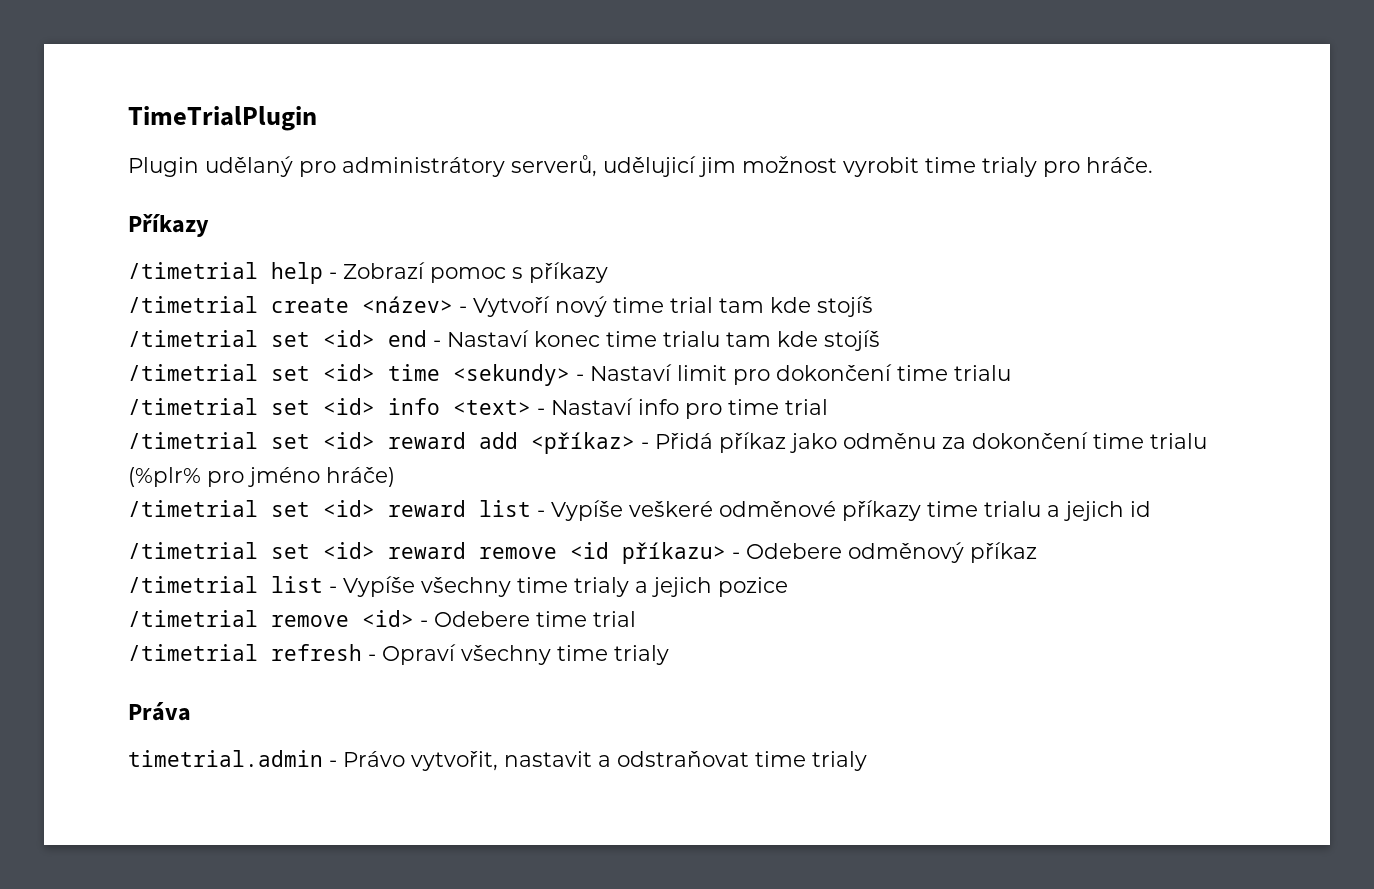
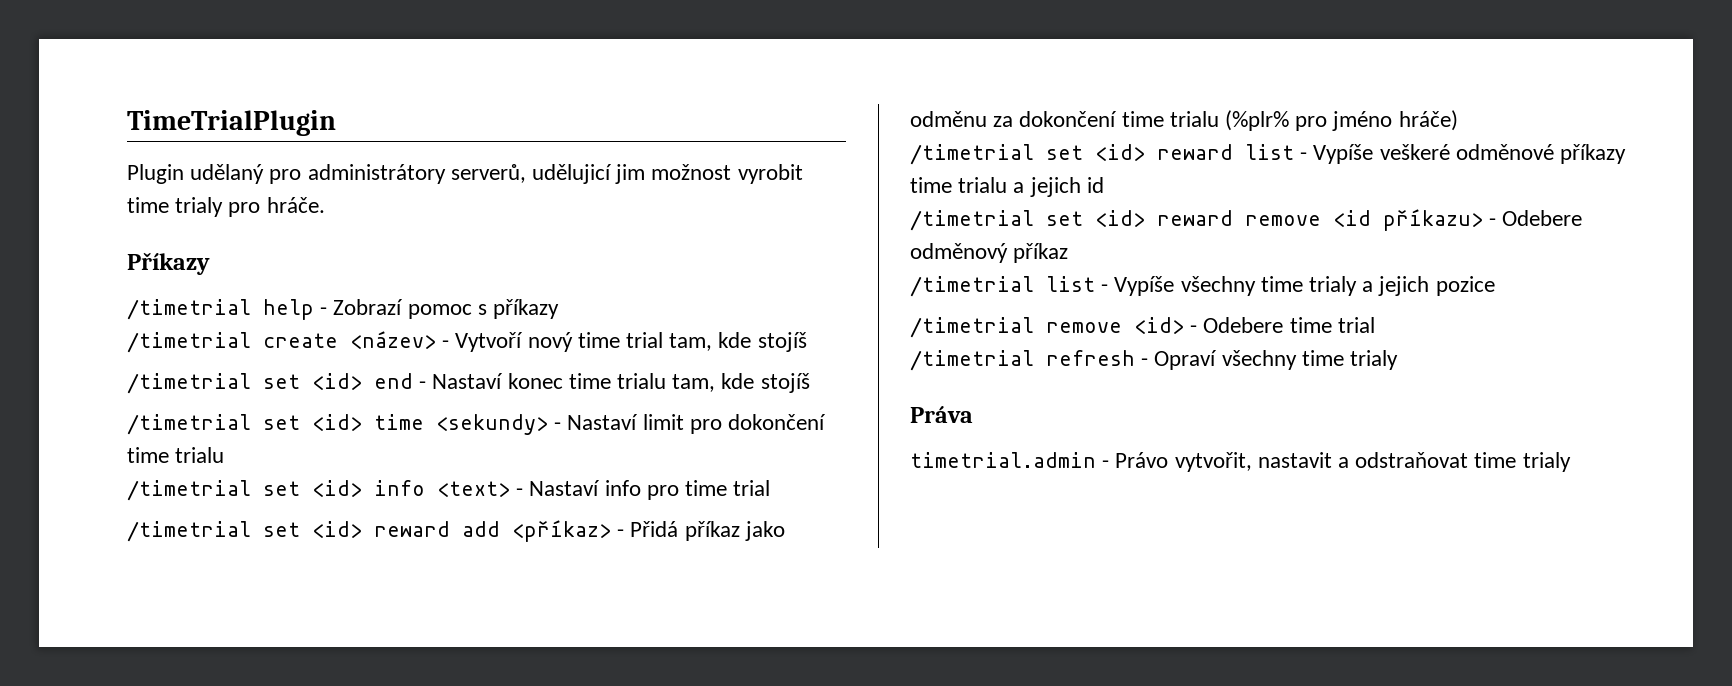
[719,298,764,313] tam -> [669,333,713,351] tam,
[726,332,771,347] tam -> [672,374,716,392] tam,

